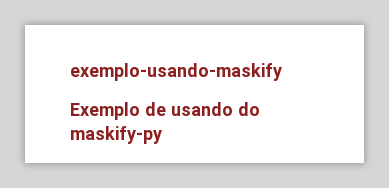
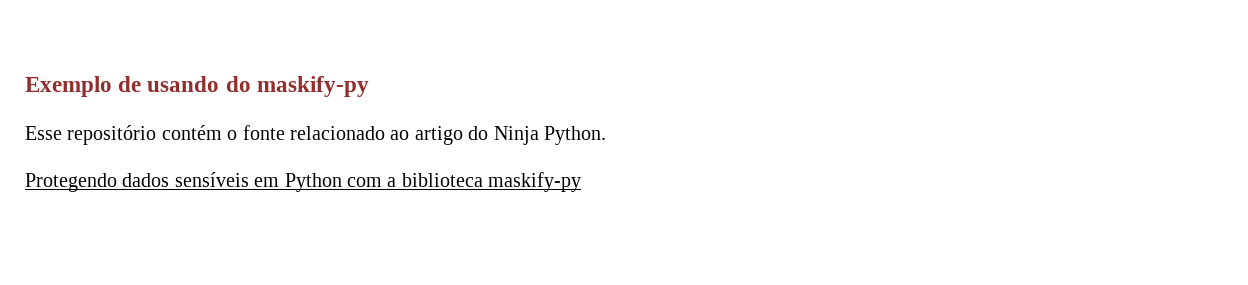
[70,63,282,81] exemplo-usando-maskify // -> (25, 86) none
(162, 135) none -> [25,125,606,145] [25,172,582,192] // Esse repositório contém o fonte relacionado ao artigo do Ninja Python. // Protegendo dados sensíveis em Python com a biblioteca maskify-py

